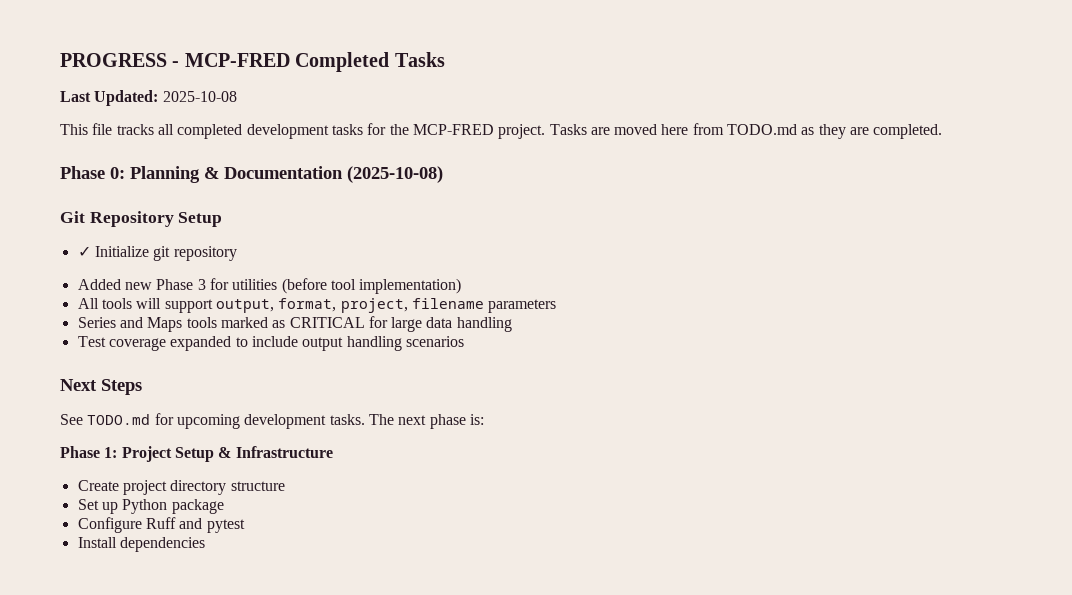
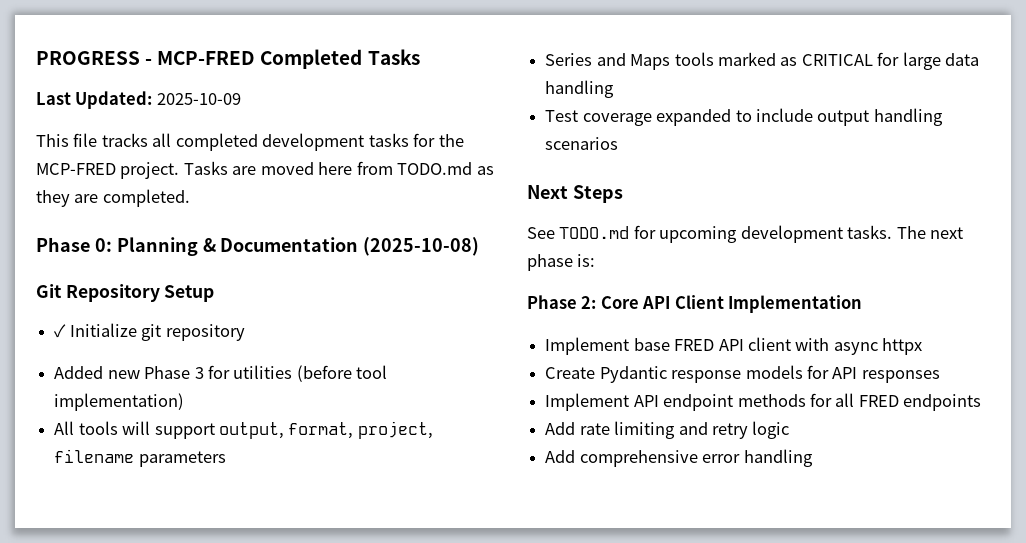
[162,91,237,102] 2025-10-08 -> [156,93,241,105] 2025-10-09
[104,446,333,462] [77,480,285,495] [77,499,224,514] [77,517,245,533] [77,537,205,552] 1: Project Setup & Infrastructure // Create project directory structure // Set up Python package // Configure Ruff and pytest // Install dependencies -> [581,295,863,313] [545,337,923,355] [545,365,940,383] [545,393,982,411] [545,421,790,439] [545,449,813,467] 2: Core API Client Implementation // Implement base FRED API client with async httpx // Create Pydantic response models for API responses // Implement API endpoint methods for all FRED endpoints // Add rate limiting and retry logic // Add comprehensive error handling

